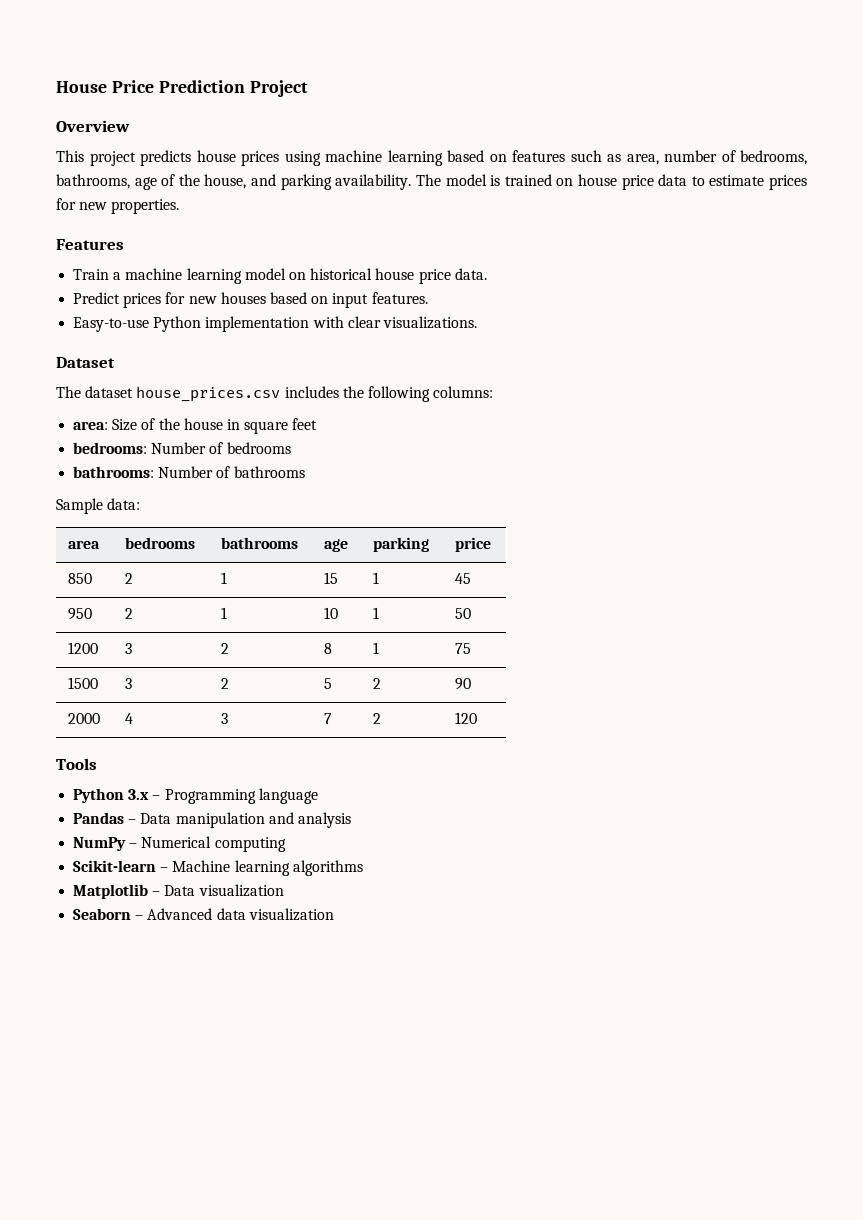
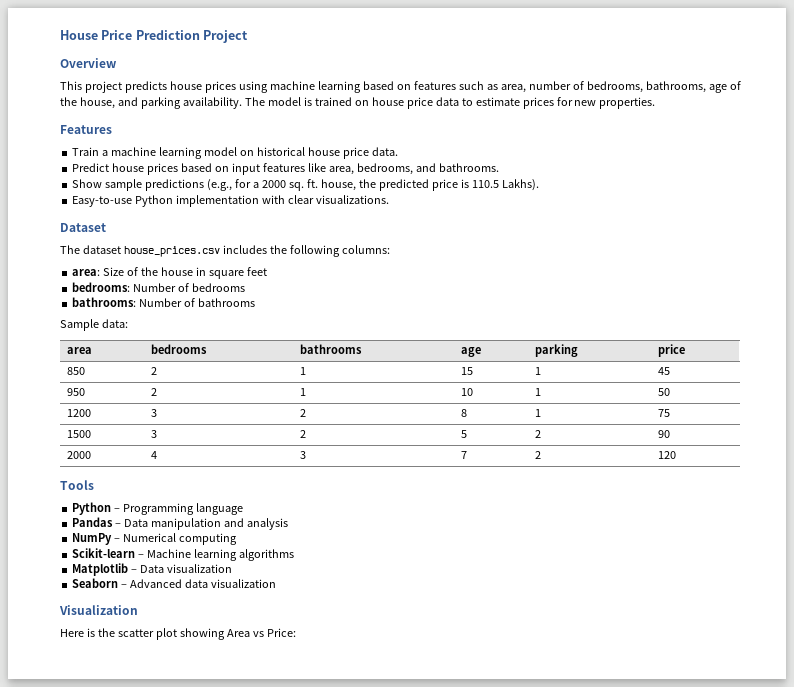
[123,292,428,308] prices for new houses based on input features. -> [112,163,499,175] [72,179,539,191] house prices based on input features like area, bedrooms, and bathrooms. // Show sample predictions (e.g., for a 2000 sq. ft. house, the predicted price is 110.5 Lakhs).
[128,789,150,800] 3.x -> (112, 508) none
(334, 914) none -> [59,605,138,615] [60,628,296,640] // Visualization // Here is the scatter plot showing Area vs Price:

